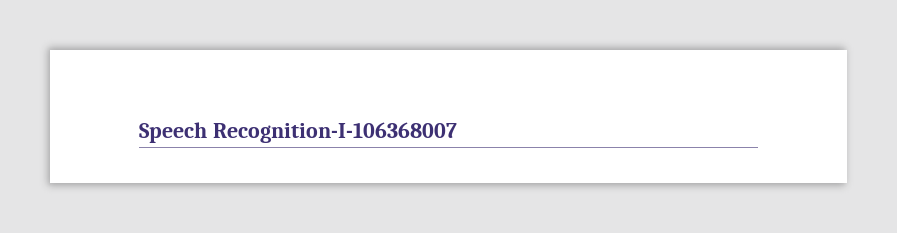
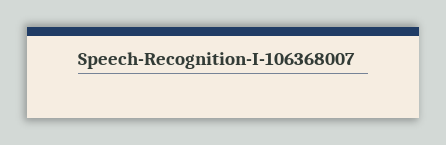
[139,122,457,143] Speech Recognition-I-106368007 -> [78,52,355,69] Speech-Recognition-I-106368007

